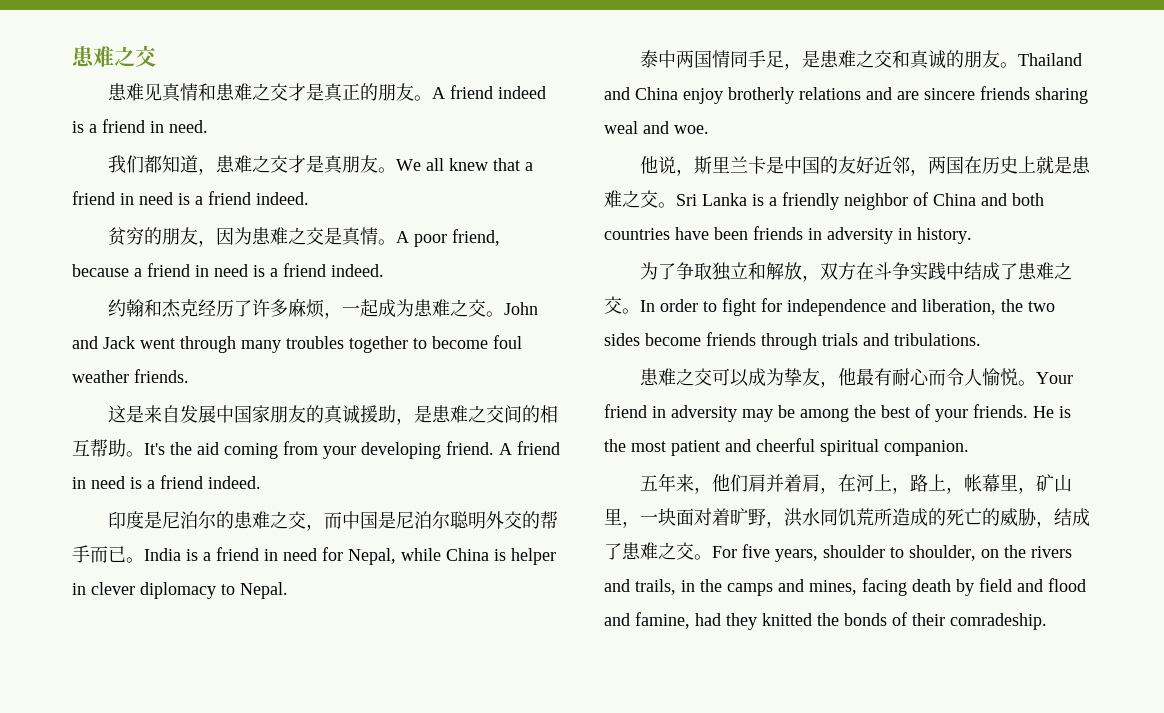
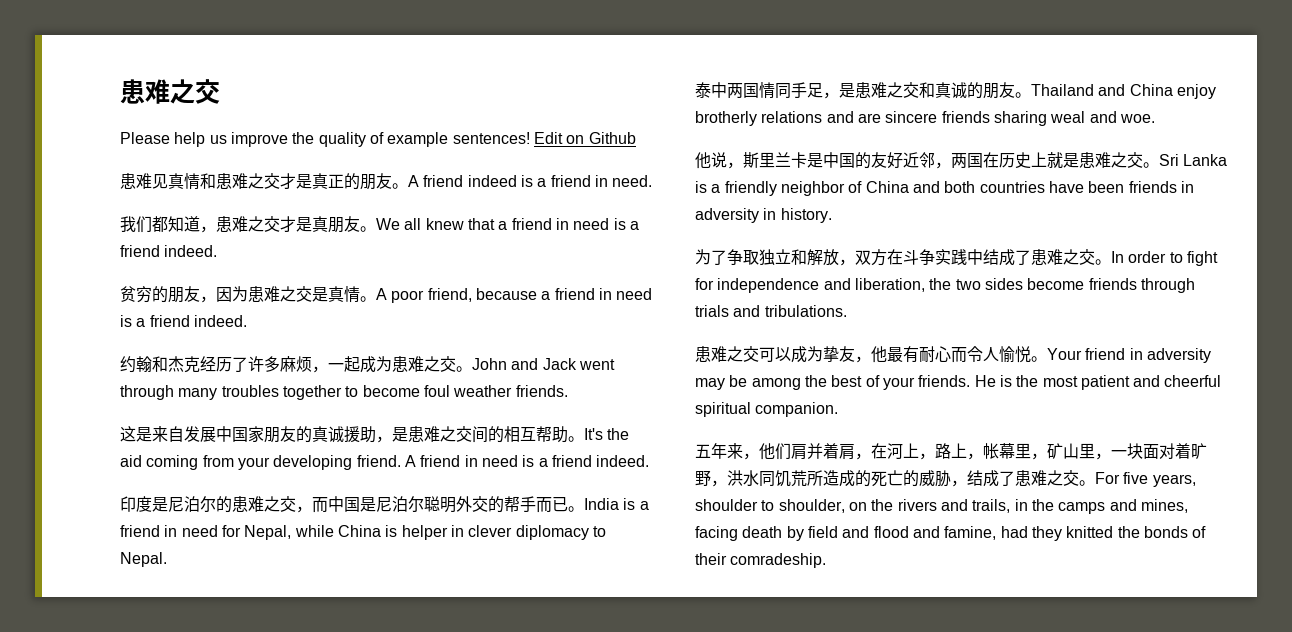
[72,45,156,67] 患难之交 -> [120,79,220,104] [120,132,636,147] 患难之交 // Please help us improve the quality of example sentences! Edit on Github

